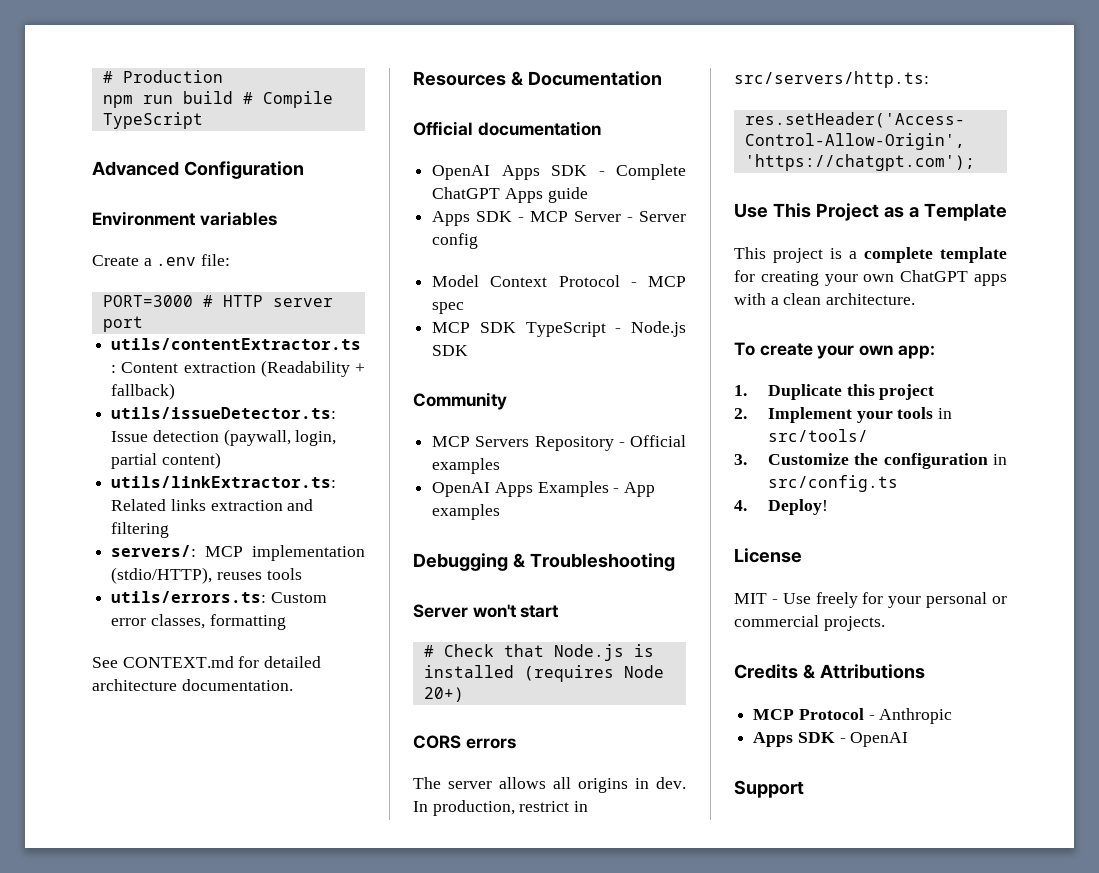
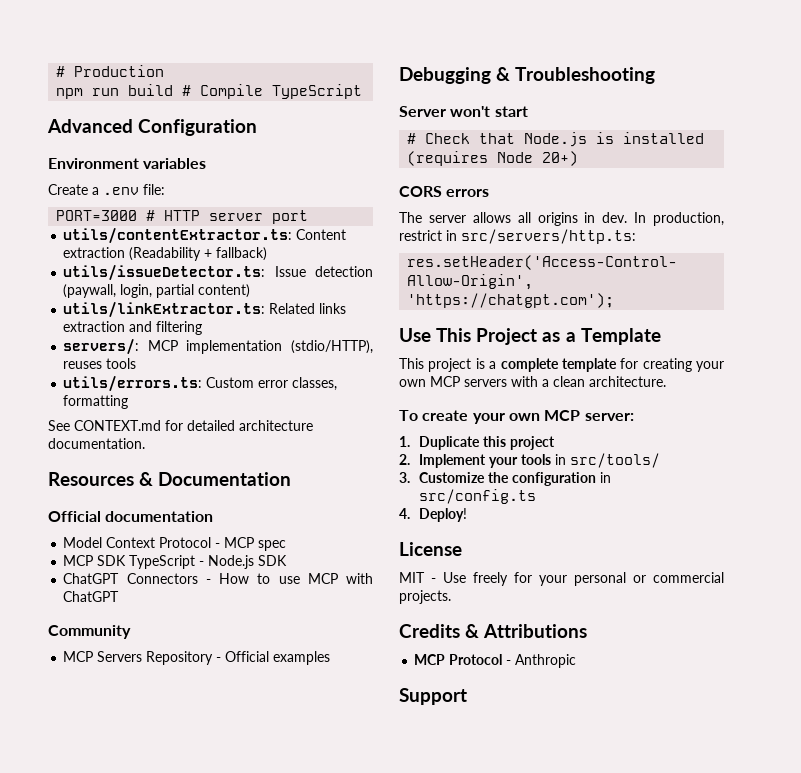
[432,164,686,180] [432,187,588,203] [432,211,686,226] [432,233,479,249] // OpenAI Apps SDK - Complete ChatGPT Apps guide // Apps SDK - MCP Server - Server config -> (214, 516) none
(469, 350) none -> [63,573,374,584] [63,591,120,602] // ChatGPT Connectors - How to use MCP with ChatGPT
[432,481,656,497] [432,504,501,520] // OpenAI Apps Examples - App examples -> (331, 658) none
[900,270,1007,286] ChatGPT apps -> [430,376,507,387] MCP servers
[897,345,935,359] app: -> [544,410,634,421] MCP server:
[753,732,909,747] // Apps SDK - OpenAI -> (577, 661) none

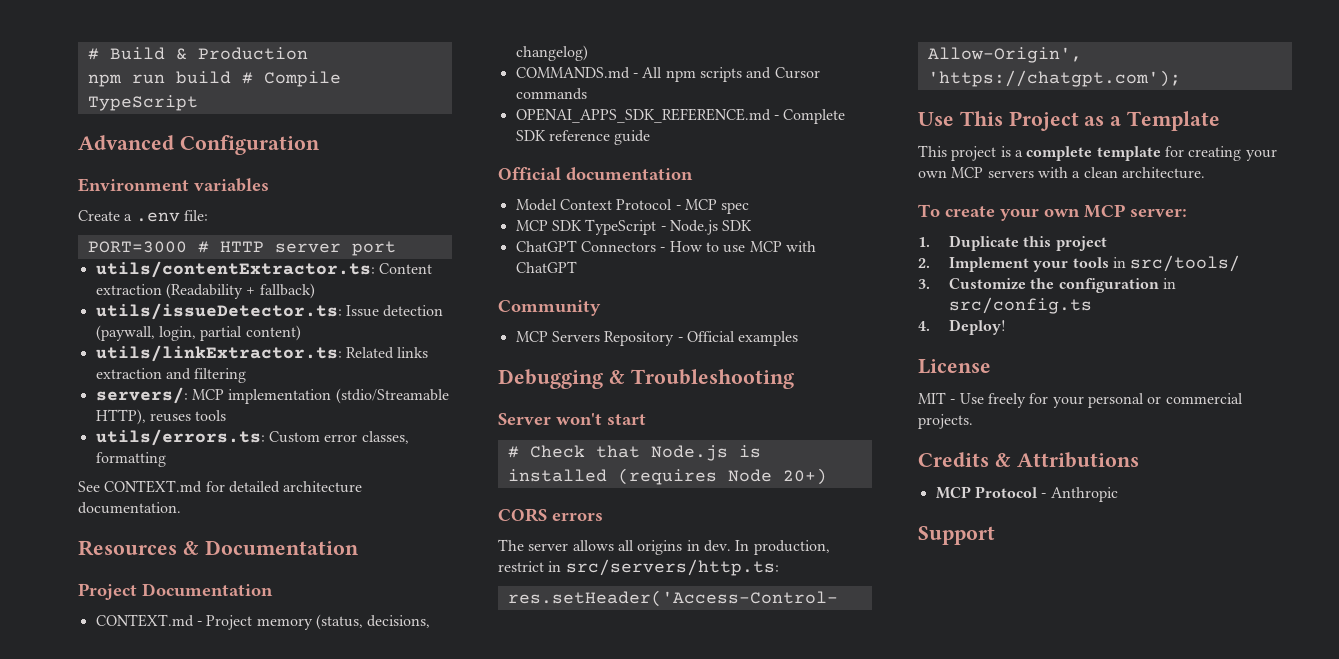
[56,66,66,77] # -> [87,47,187,60] # Build &
[291,340,373,354] (stdio/HTTP), -> [335,388,449,404] [95,409,146,425] (stdio/Streamable HTTP),
(292, 479) none -> [78,583,273,600] [95,614,431,630] [515,45,588,61] [515,67,820,82] [515,88,587,100] [515,108,846,124] [515,130,651,145] // Project Documentation // CONTEXT.md - Project memory (status, decisions, changelog) // COMMANDS.md - All npm scripts and Cursor commands // OPENAI_APPS_SDK_REFERENCE.md - Complete SDK reference guide

